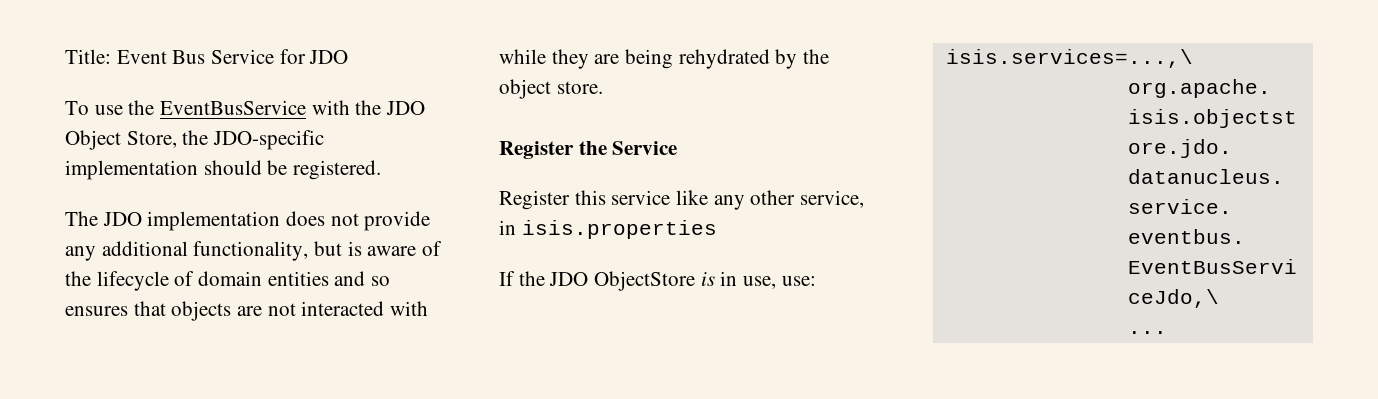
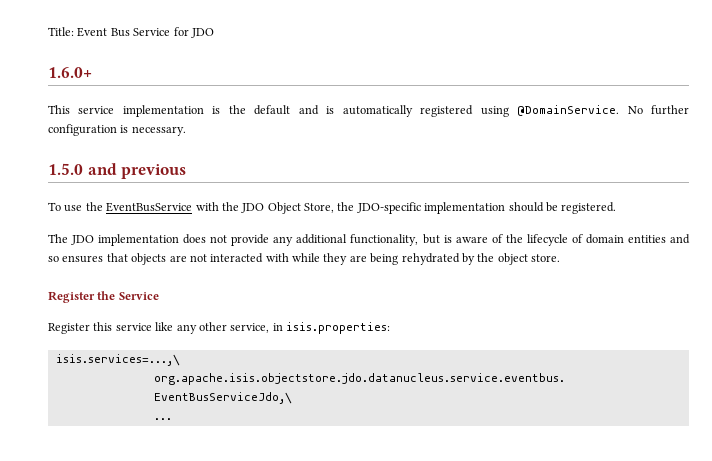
(349, 57) none -> [48,67,92,78] [48,105,689,117] [48,124,186,136] [48,163,187,179] // 1.6.0+ // This service implementation is the default and is automatically registered using @DomainService. No further configuration is necessary. // 1.5.0 and previous
[521,220,717,239] [499,271,816,291] isis.properties // If the JDO ObjectStore is in use, use: -> [286,322,390,334] isis.properties:

